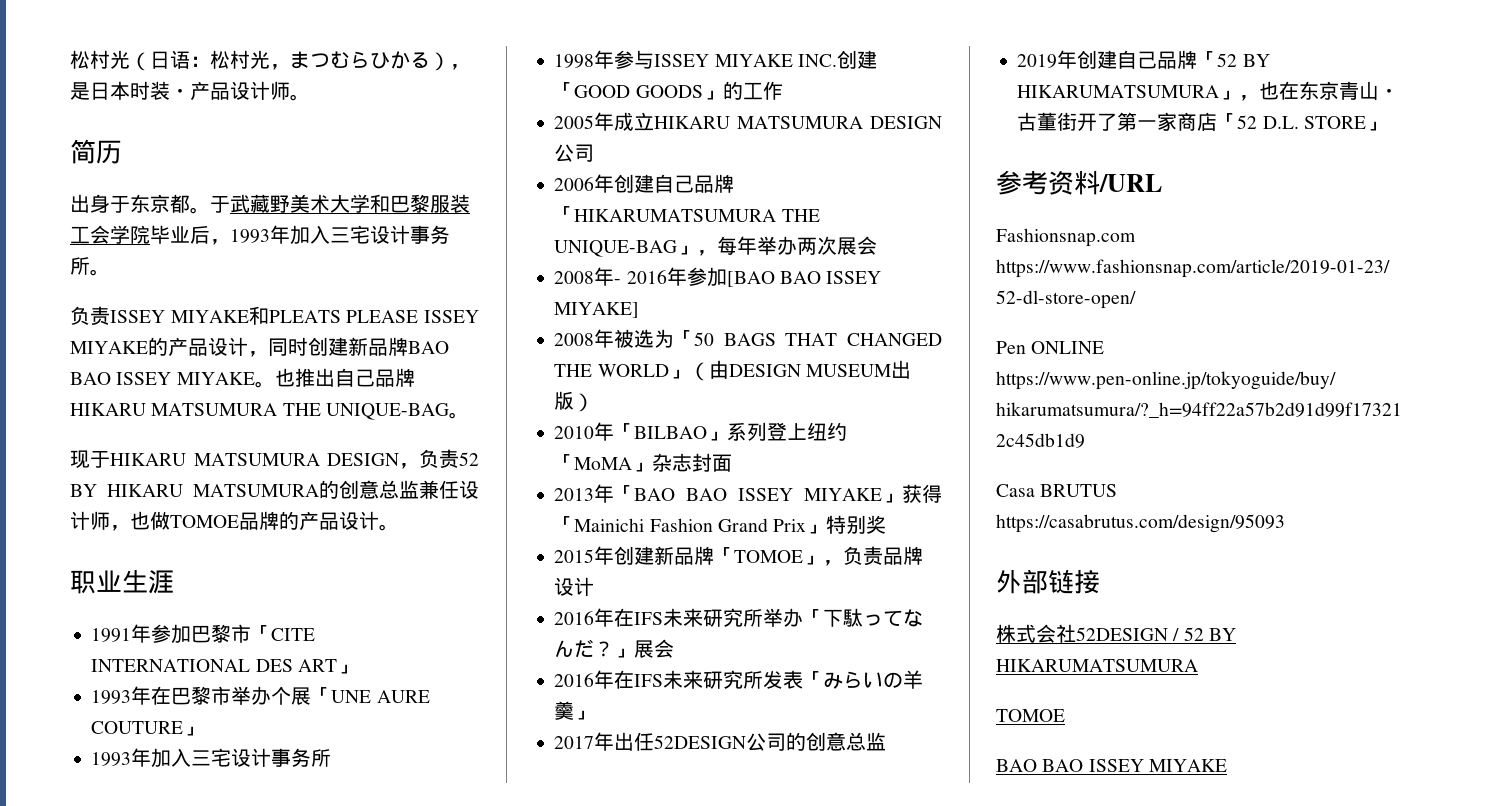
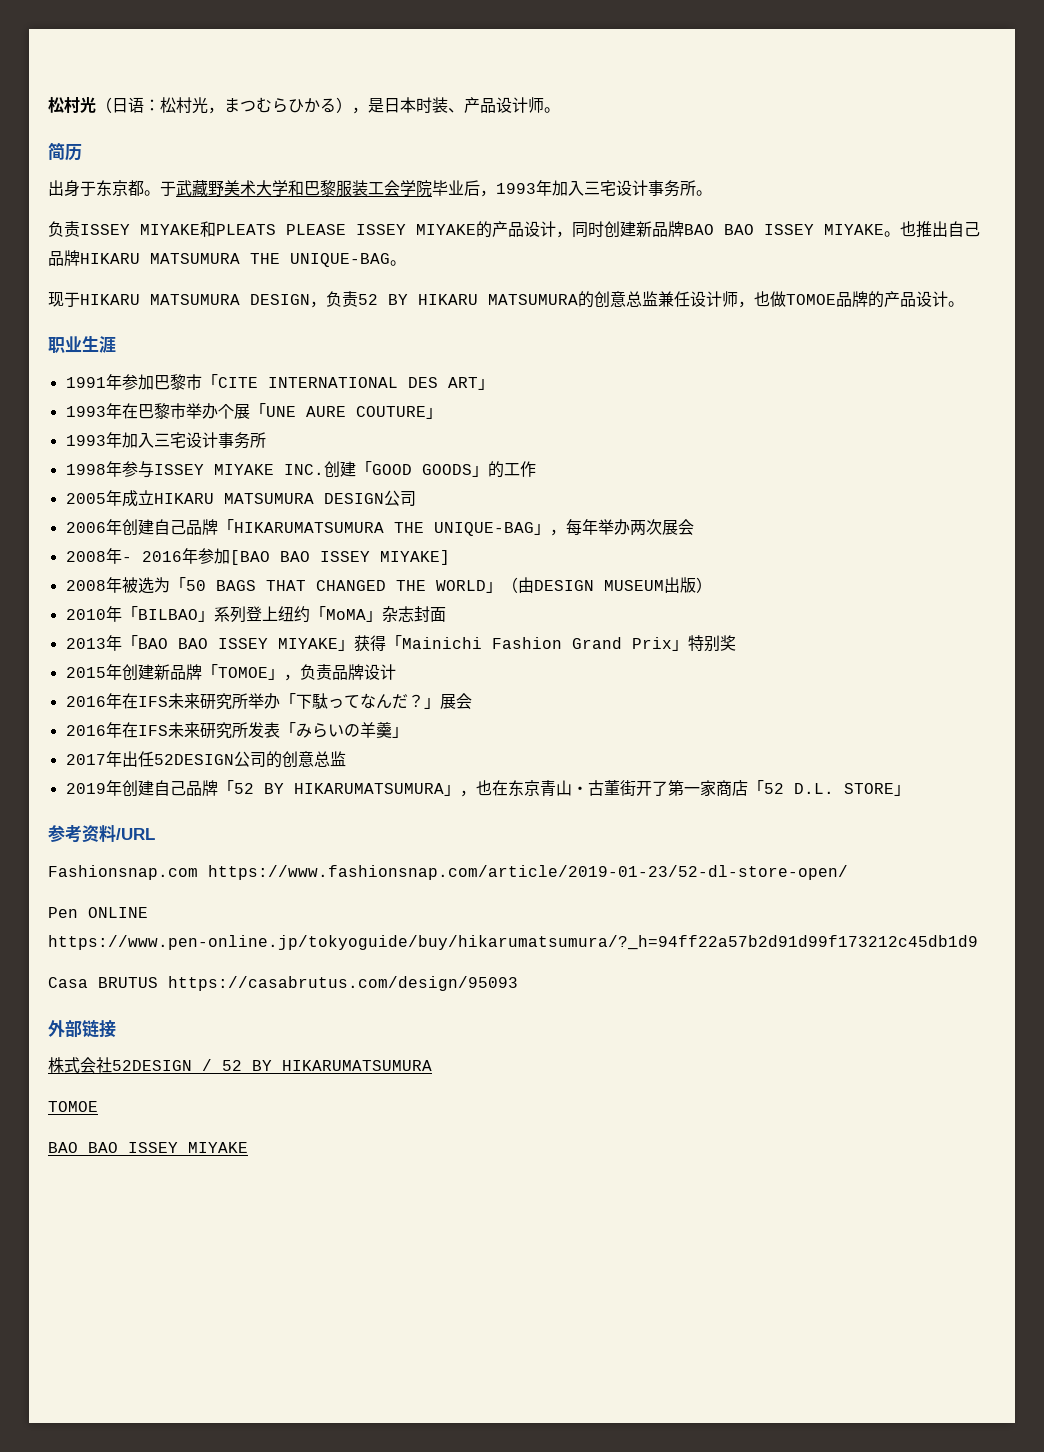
[170,88,190,98] ・ -> [448,108,464,113] 、

